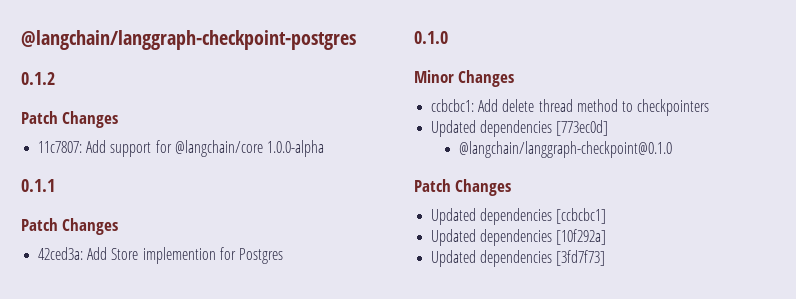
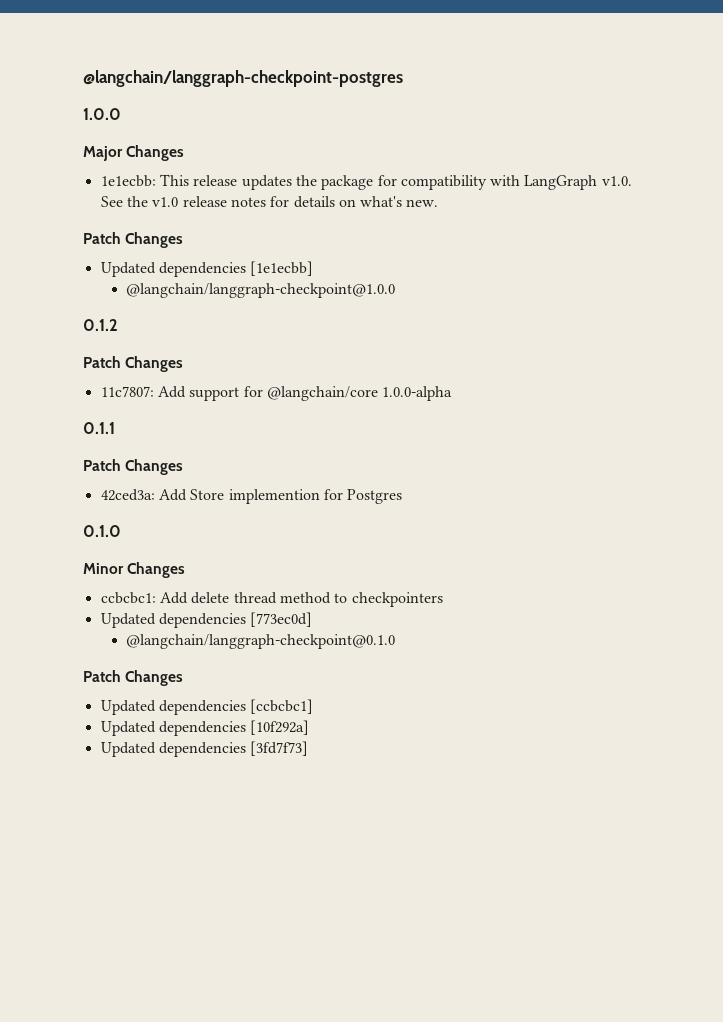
(356, 40) none -> [83,108,121,120] [83,145,185,161] [100,174,632,190] [100,196,439,208] [83,232,184,248] [100,261,314,277] [126,283,396,298] // 1.0.0 // Major Changes // 1e1ecbb: This release updates the package for compatibility with LangGraph v1.0. See the v1.0 release notes for details on what's new. // Patch Changes // Updated dependencies [1e1ecbb] // @langchain/langgraph-checkpoint@1.0.0

